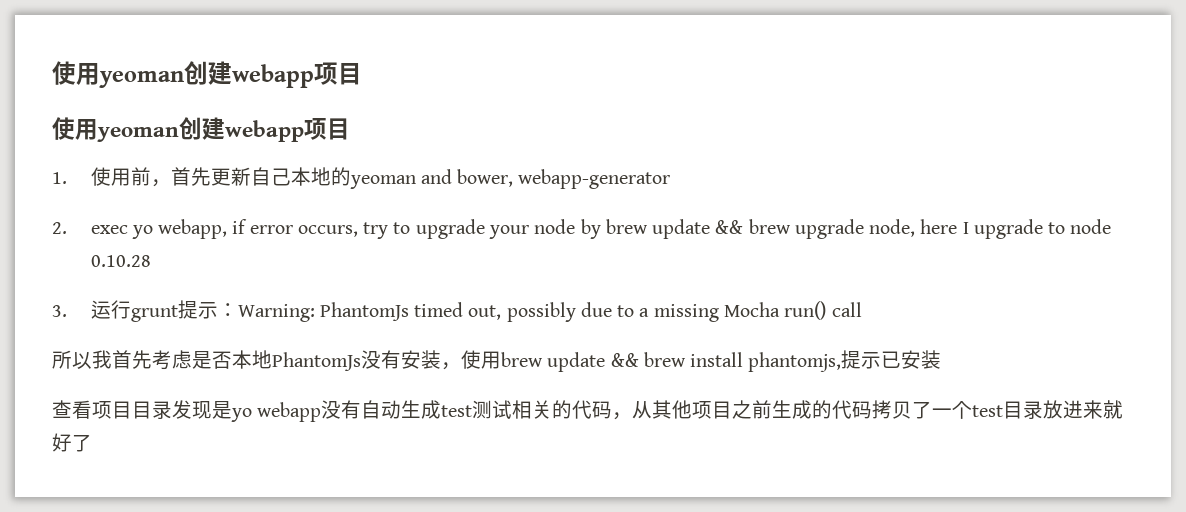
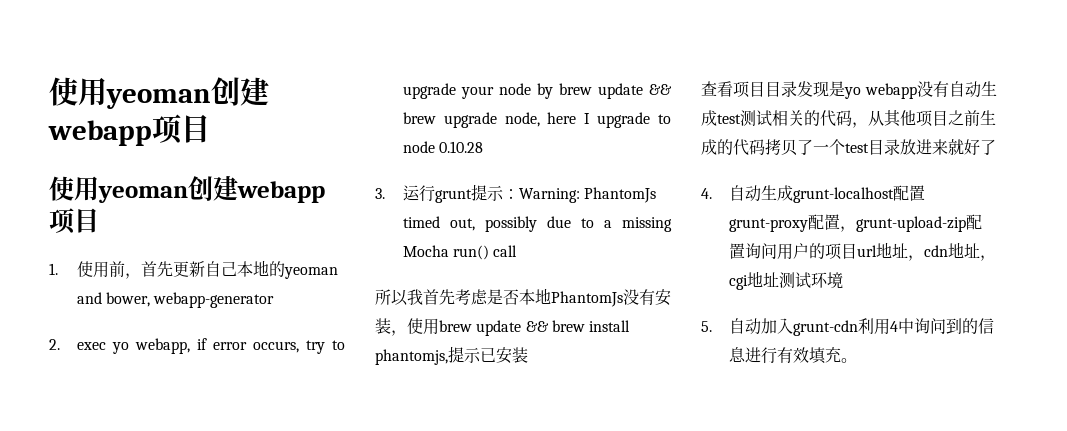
(92, 443) none -> [701,185,925,203] [728,214,982,232] [728,242,996,261] [728,271,843,290] [701,318,994,336] [728,347,857,364] // 4.自动生成grunt-localhost配置grunt-proxy配置，grunt-upload-zip配置询问用户的项目url地址，cdn地址，cgi地址测试环境 // 5.自动加入grunt-cdn利用4中询问到的信息进行有效填充。

